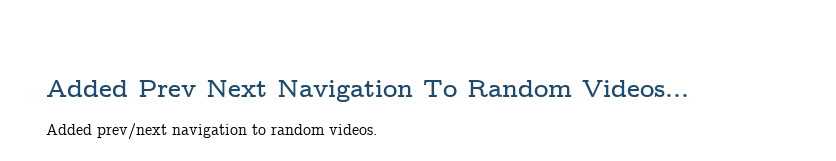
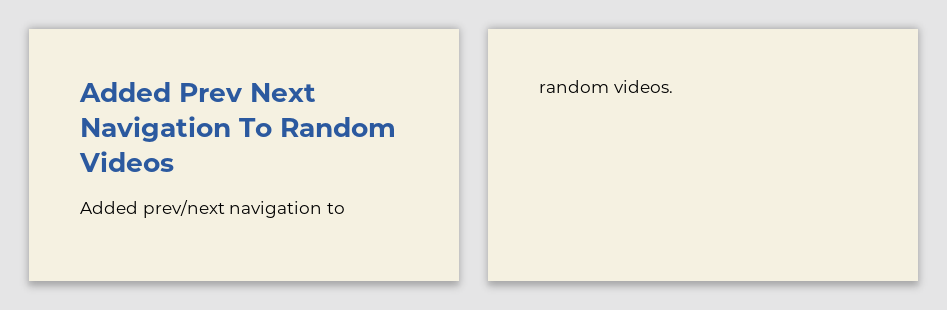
[582,80,689,97] Videos... -> [79,151,174,172] Videos

